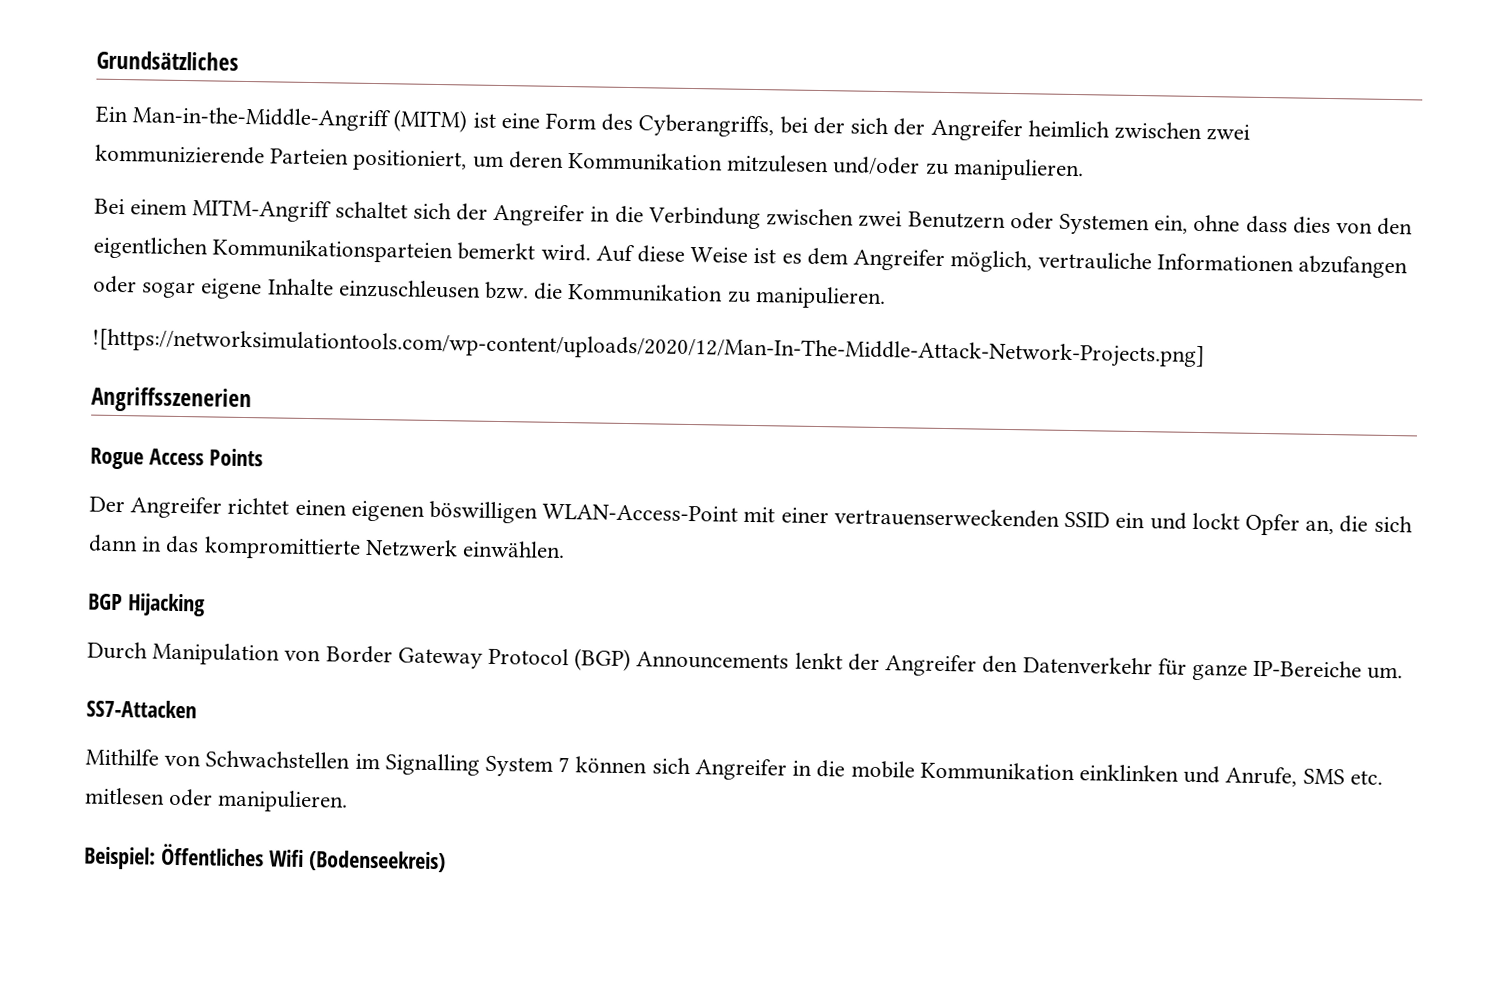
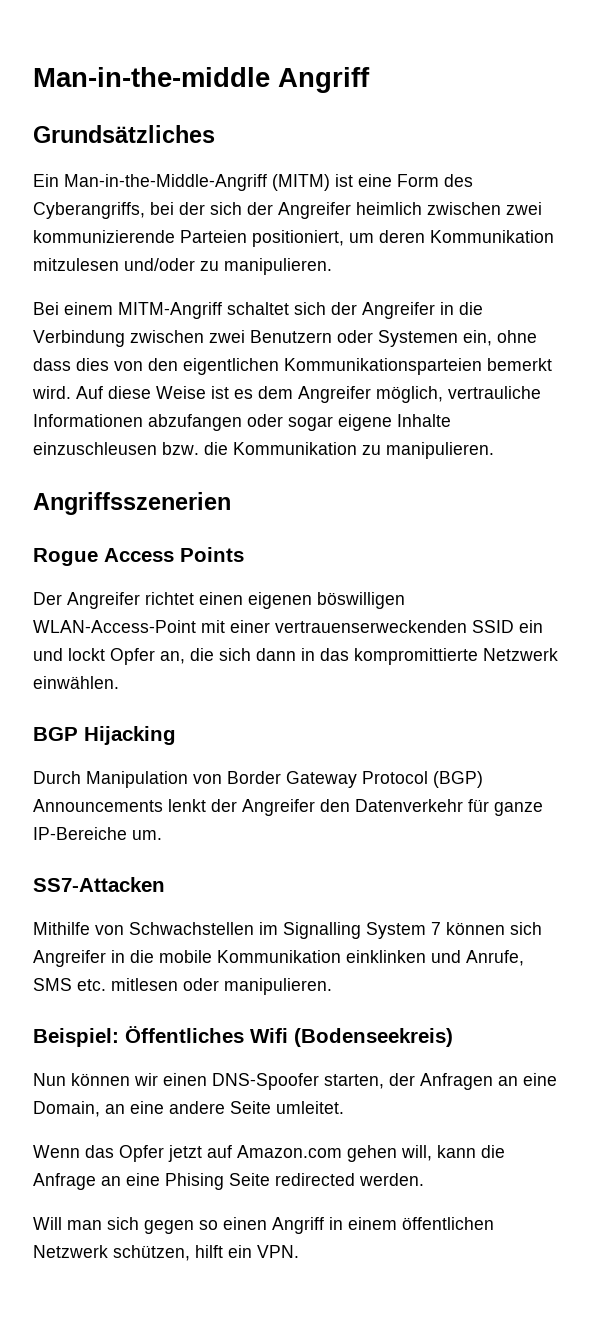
(96, 60) none -> [33,67,370,93] Man-in-the-middle Angriff //
[92,328,1205,369] // ![https://networksimulationtools.com/wp-content/uploads/2020/12/Man-In-The-Middle-Attack-Network-Projects.png] -> (494, 450) none
(446, 861) none -> [33,1073,557,1090] [33,1101,344,1117] [33,1145,505,1162] [33,1173,424,1190] [33,1217,494,1234] [33,1245,299,1261] // Nun können wir einen DNS-Spoofer starten, der Anfragen an eine Domain, an eine andere Seite umleitet. // Wenn das Opfer jetzt auf Amazon.com gehen will, kann die Anfrage an eine Phising Seite redirected werden. // Will man sich gegen so einen Angriff in einem öffentlichen Netzwerk schützen, hilft ein VPN.

